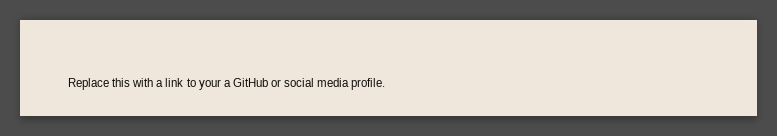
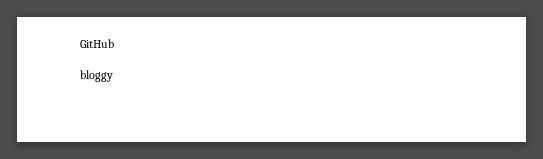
[68,78,386,90] Replace this with a link to your a GitHub or social media profile. -> [80,39,114,48] [80,70,113,82] GitHub // bloggy

